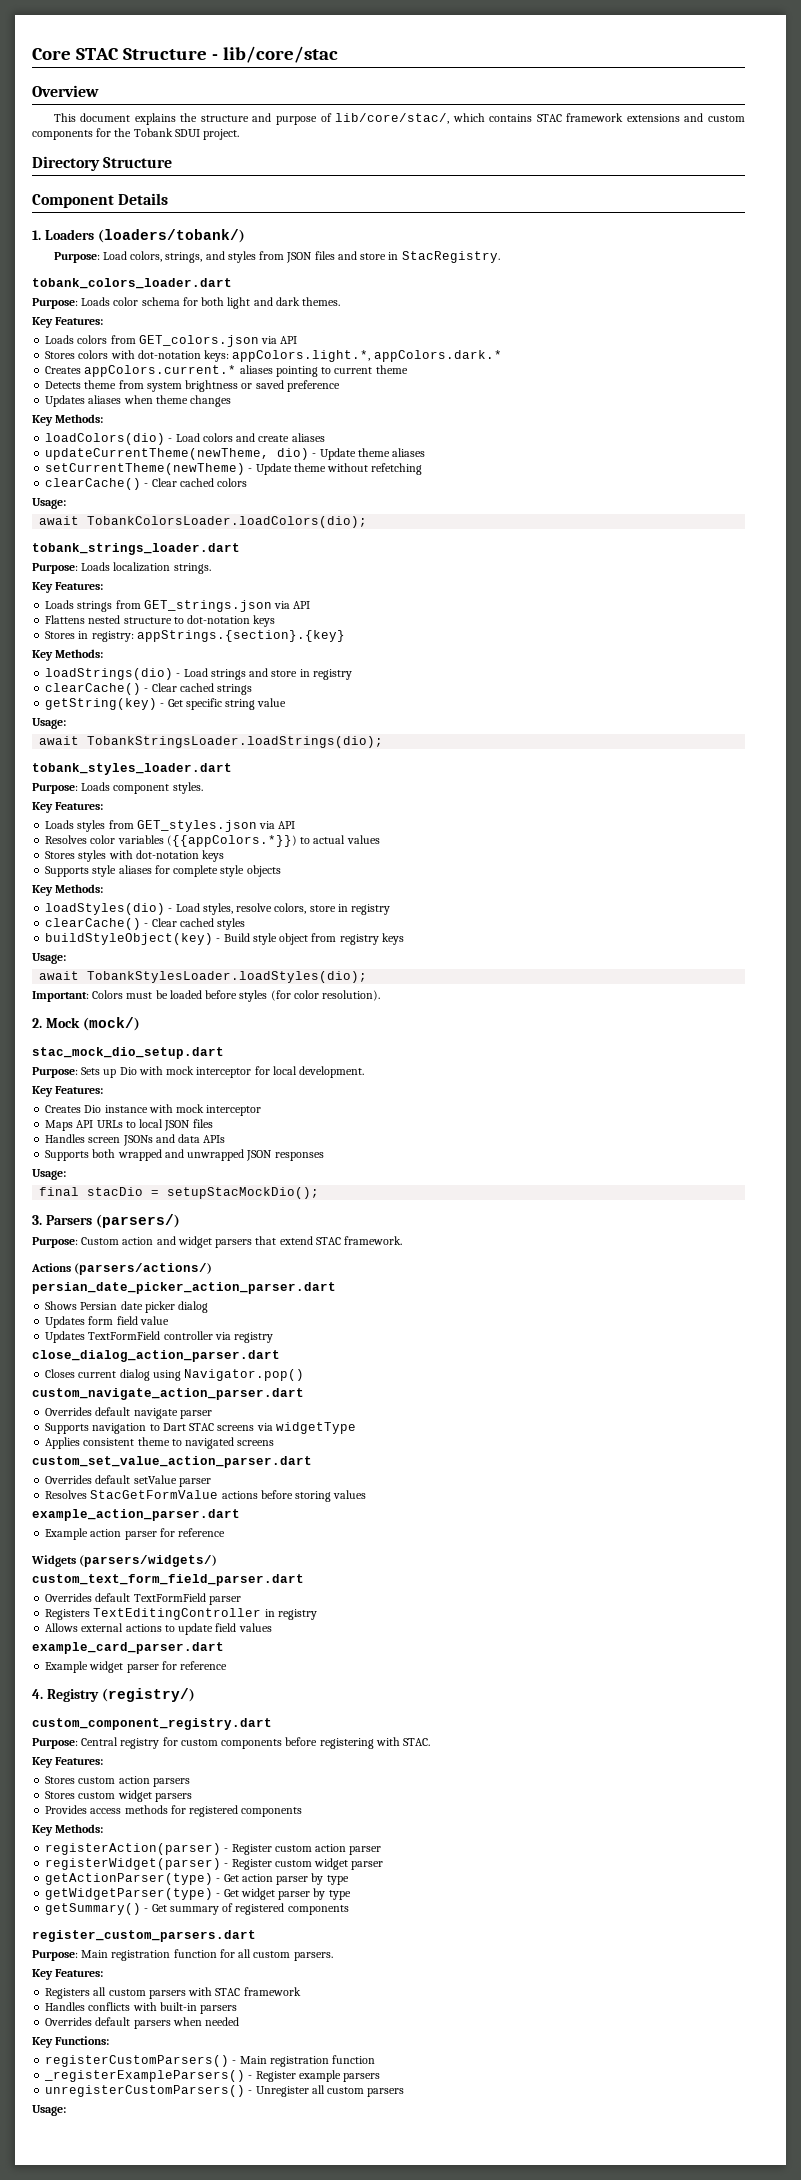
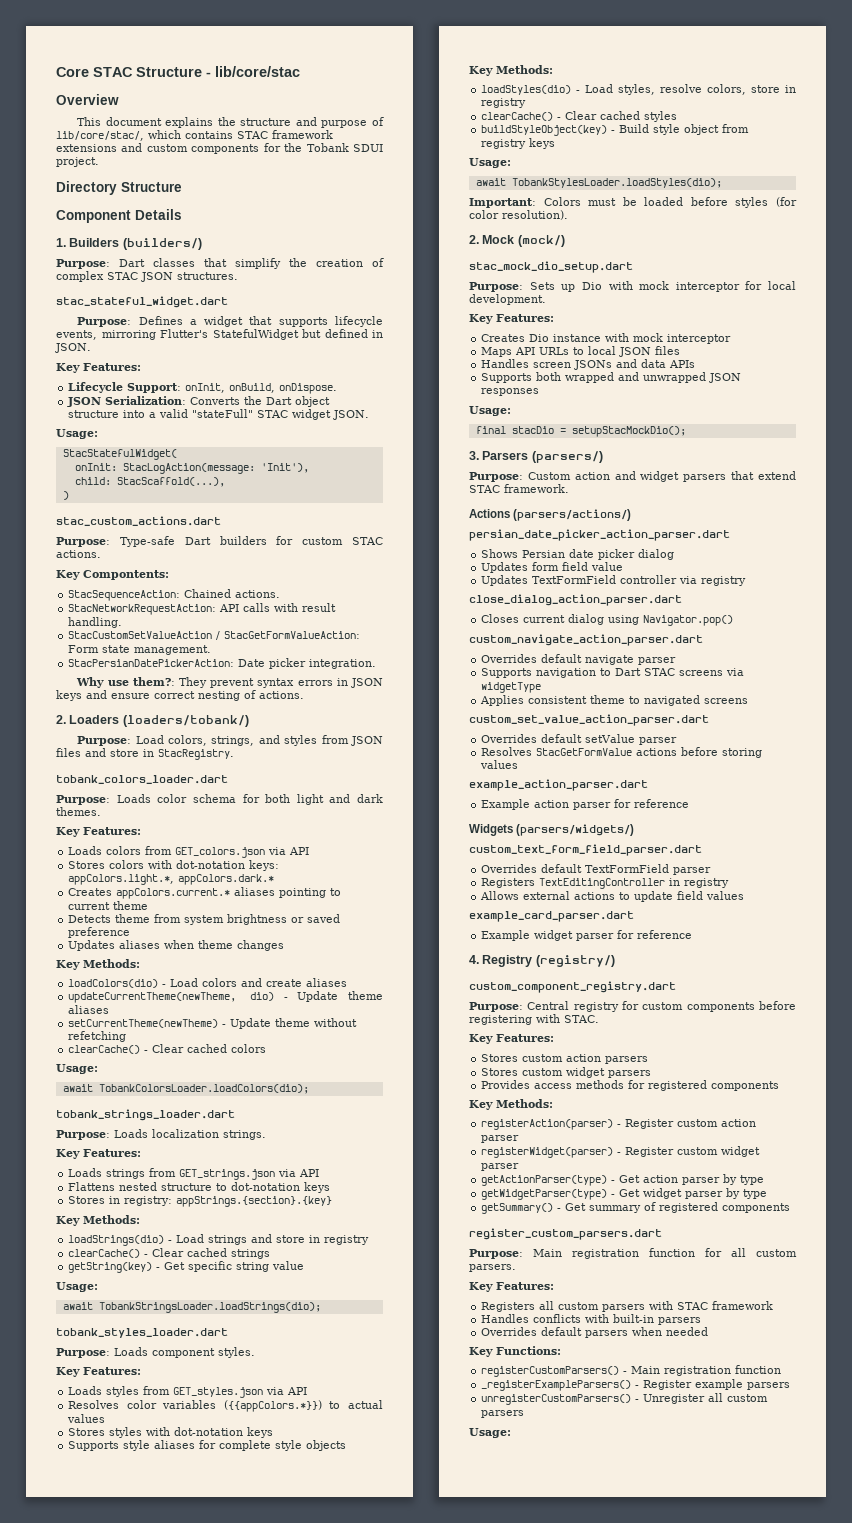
(41, 235) none -> [69,238,202,250] [56,258,384,269] [56,271,238,282] [56,296,228,308] [77,316,383,327] [56,329,383,340] [55,343,91,353] [56,363,141,373] [68,382,338,394] [67,396,331,407] [68,409,370,420] [56,429,98,439] [62,449,177,460] [74,463,309,474] [74,477,225,487] [62,491,69,500] [56,516,221,526] [56,536,383,547] [56,550,101,558] [56,570,169,580] [68,589,281,601] [68,603,337,615] [68,617,123,628] [68,631,361,640] [68,645,212,655] [68,658,377,669] [76,677,383,688] [56,690,304,701] [56,715,66,724] Builders (builders/) // Purpose: Dart classes that simplify the creation of complex STAC JSON structures. // stac_stateful_widget.dart // Purpose: Defines a widget that supports lifecycle events, mirroring Flutter's StatefulWidget but defined in JSON. // Key Features: // Lifecycle Support: onInit, onBuild, onDispose. // JSON Serialization: Converts the Dart object structure into a valid "stateFull" STAC widget JSON. // Usage: // StacStatefulWidget( // onInit: StacLogAction(message: 'Init'), // child: StacScaffold(...), // ) // stac_custom_actions.dart // Purpose: Type-safe Dart builders for custom STAC actions. // Key Compontents: // StacSequenceAction: Chained actions. // StacNetworkRequestAction: API calls with result handling. // StacCustomSetValueAction / StacGetFormValueAction: Form state management. // StacPersianDatePickerAction: Date picker integration. // Why use them?: They prevent syntax errors in JSON keys and ensure correct nesting of actions. // 2.

